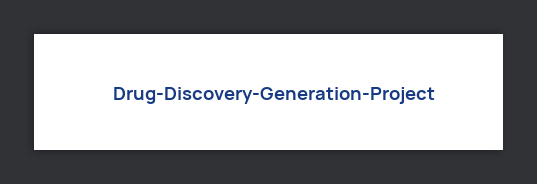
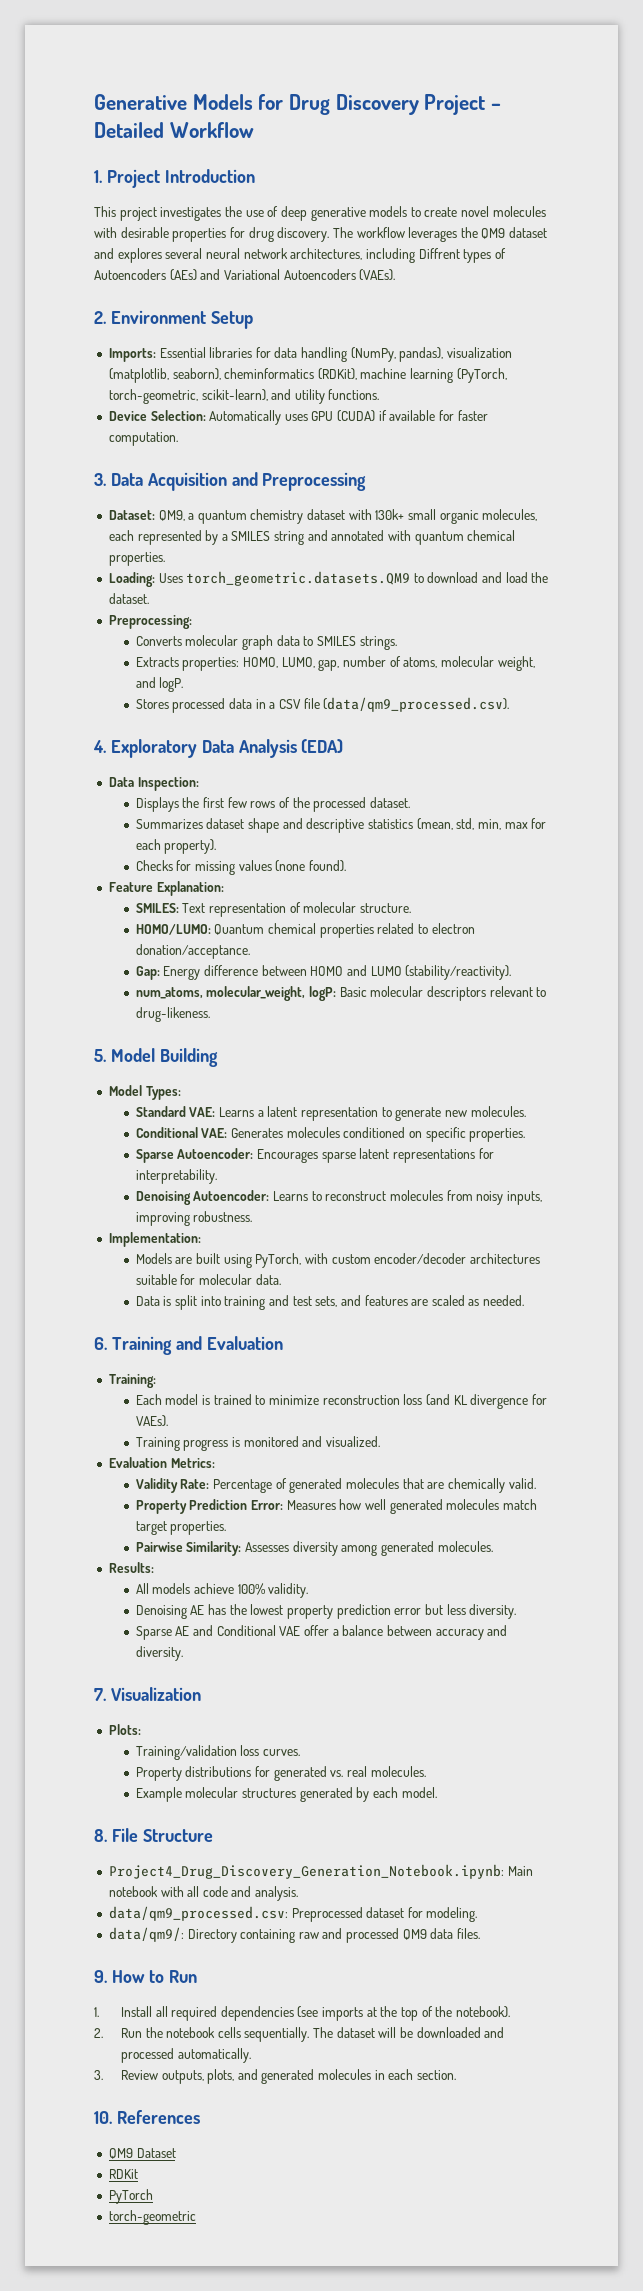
[113,87,435,104] Drug-Discovery-Generation-Project -> [94,94,502,115] [94,122,254,138] [94,169,255,188] [94,206,546,221] [94,227,548,242] [94,248,506,263] [94,269,396,281] [94,310,253,329] [108,347,513,362] [108,368,507,383] [108,389,380,404] [108,410,488,425] [108,432,178,446] [94,472,367,491] [108,509,538,524] [108,530,516,545] [108,552,165,566] [108,571,549,587] [108,593,149,604] [108,615,192,629] [135,635,397,650] [135,656,535,671] [135,677,184,692] [135,697,510,713] [93,739,344,758] [108,777,199,791] [135,797,410,812] [135,818,547,833] [135,839,217,854] [135,860,346,875] [108,881,224,896] [135,902,411,917] [135,923,475,938] [135,944,250,959] [135,965,512,980] [135,986,547,1001] [135,1007,210,1022] [94,1048,218,1067] [108,1085,182,1100] [135,1106,526,1121] [135,1127,526,1142] [135,1148,494,1163] [135,1169,217,1184] [135,1190,542,1205] [135,1211,253,1226] [108,1232,201,1247] [135,1253,540,1268] [135,1274,281,1285] [135,1295,525,1310] [94,1336,283,1355] [108,1374,156,1388] [135,1394,547,1409] [135,1415,168,1427] [135,1436,380,1451] [108,1457,215,1468] [135,1478,536,1493] [135,1499,537,1514] [135,1521,227,1535] [135,1541,493,1556] [108,1562,154,1573] [135,1583,309,1598] [135,1604,517,1619] [135,1625,508,1640] [135,1646,183,1661] [94,1687,201,1701] [108,1724,141,1735] [135,1745,300,1760] [135,1766,426,1781] [135,1787,437,1802] [94,1828,213,1842] [108,1864,533,1879] [108,1886,299,1901] [108,1906,478,1922] [108,1927,481,1943] [94,1970,197,1983] [94,2006,510,2021] [94,2027,505,2042] [120,2048,251,2063] [94,2069,457,2084] [94,2110,200,2124] [108,2148,176,2159] [108,2169,138,2179] [108,2189,153,2204] [108,2210,196,2225] Generative Models for Drug Discovery Project – Detailed Workflow // 1. Project Introduction // This project investigates the use of deep generative models to create novel molecules with desirable properties for drug discovery. The workflow leverages the QM9 dataset and explores several neural network architectures, including Diffrent types of Autoencoders (AEs) and Variational Autoencoders (VAEs). // 2. Environment Setup // Imports: Essential libraries for data handling (NumPy, pandas), visualization (matplotlib, seaborn), cheminformatics (RDKit), machine learning (PyTorch, torch-geometric, scikit-learn), and utility functions. // Device Selection: Automatically uses GPU (CUDA) if available for faster computation. // 3. Data Acquisition and Preprocessing // Dataset: QM9, a quantum chemistry dataset with 130k+ small organic molecules, each represented by a SMILES string and annotated with quantum chemical properties. // Loading: Uses torch_geometric.datasets.QM9 to download and load the dataset. // Preprocessing: // Converts molecular graph data to SMILES strings. // Extracts properties: HOMO, LUMO, gap, number of atoms, molecular weight, and logP. // Stores processed data in a CSV file (data/qm9_processed.csv). // 4. Exploratory Data Analysis (EDA) // Data Inspection: // Displays the first few rows of the processed dataset. // Summarizes dataset shape and descriptive statistics (mean, std, min, max for each property). // Checks for missing values (none found). // Feature Explanation: // SMILES: Text representation of molecular structure. // HOMO/LUMO: Quantum chemical properties related to electron donation/acceptance. // Gap: Energy difference between HOMO and LUMO (stability/reactivity). // num_atoms, molecular_weight, logP: Basic molecular descriptors relevant to drug-likeness. // 5. Model Building // Model Types: // Standard VAE: Learns a latent representation to generate new molecules. // Conditional VAE: Generates molecules conditioned on specific properties. // Sparse Autoencoder: Encourages sparse latent representations for interpretability. // Denoising Autoencoder: Learns to reconstruct molecules from noisy inputs, improving robustness. // Implementation: // Models are built using PyTorch, with custom encoder/decoder architectures suitable for molecular data. // Data is split into training and test sets, and features are scaled as needed. // 6. Training and Evaluation // Training: // Each model is trained to minimize reconstruction loss (and KL divergence for VAEs). // Training progress is monitored and visualized. // Evaluation Metrics: // Validity Rate: Percentage of generated molecules that are chemically valid. // Property Prediction Error: Measures how well generated molecules match target properties. // Pairwise Similarity: Assesses diversity among generated molecules. // Results: // All models achieve 100% validity. // Denoising AE has the lowest property prediction error but less diversity. // Sparse AE and Conditional VAE offer a balance between accuracy and diversity. // 7. Visualization // Plots: // Training/validation loss curves. // Property distributions for generated vs. real molecules. // Example molecular structures generated by each model. // 8. File Structure // Project4_Drug_Discovery_Generation_Notebook.ipynb: Main notebook with all code and analysis. // data/qm9_processed.csv: Preprocessed dataset for modeling. // data/qm9/: Directory containing raw and processed QM9 data files. // 9. How to Run // 1. Install all required dependencies (see imports at the top of the notebook). // 2. Run the notebook cells sequentially. The dataset will be downloaded and processed automatically. // 3. Review outputs, plots, and generated molecules in each section. // 10. References // QM9 Dataset // RDKit // PyTorch // torch-geometric

